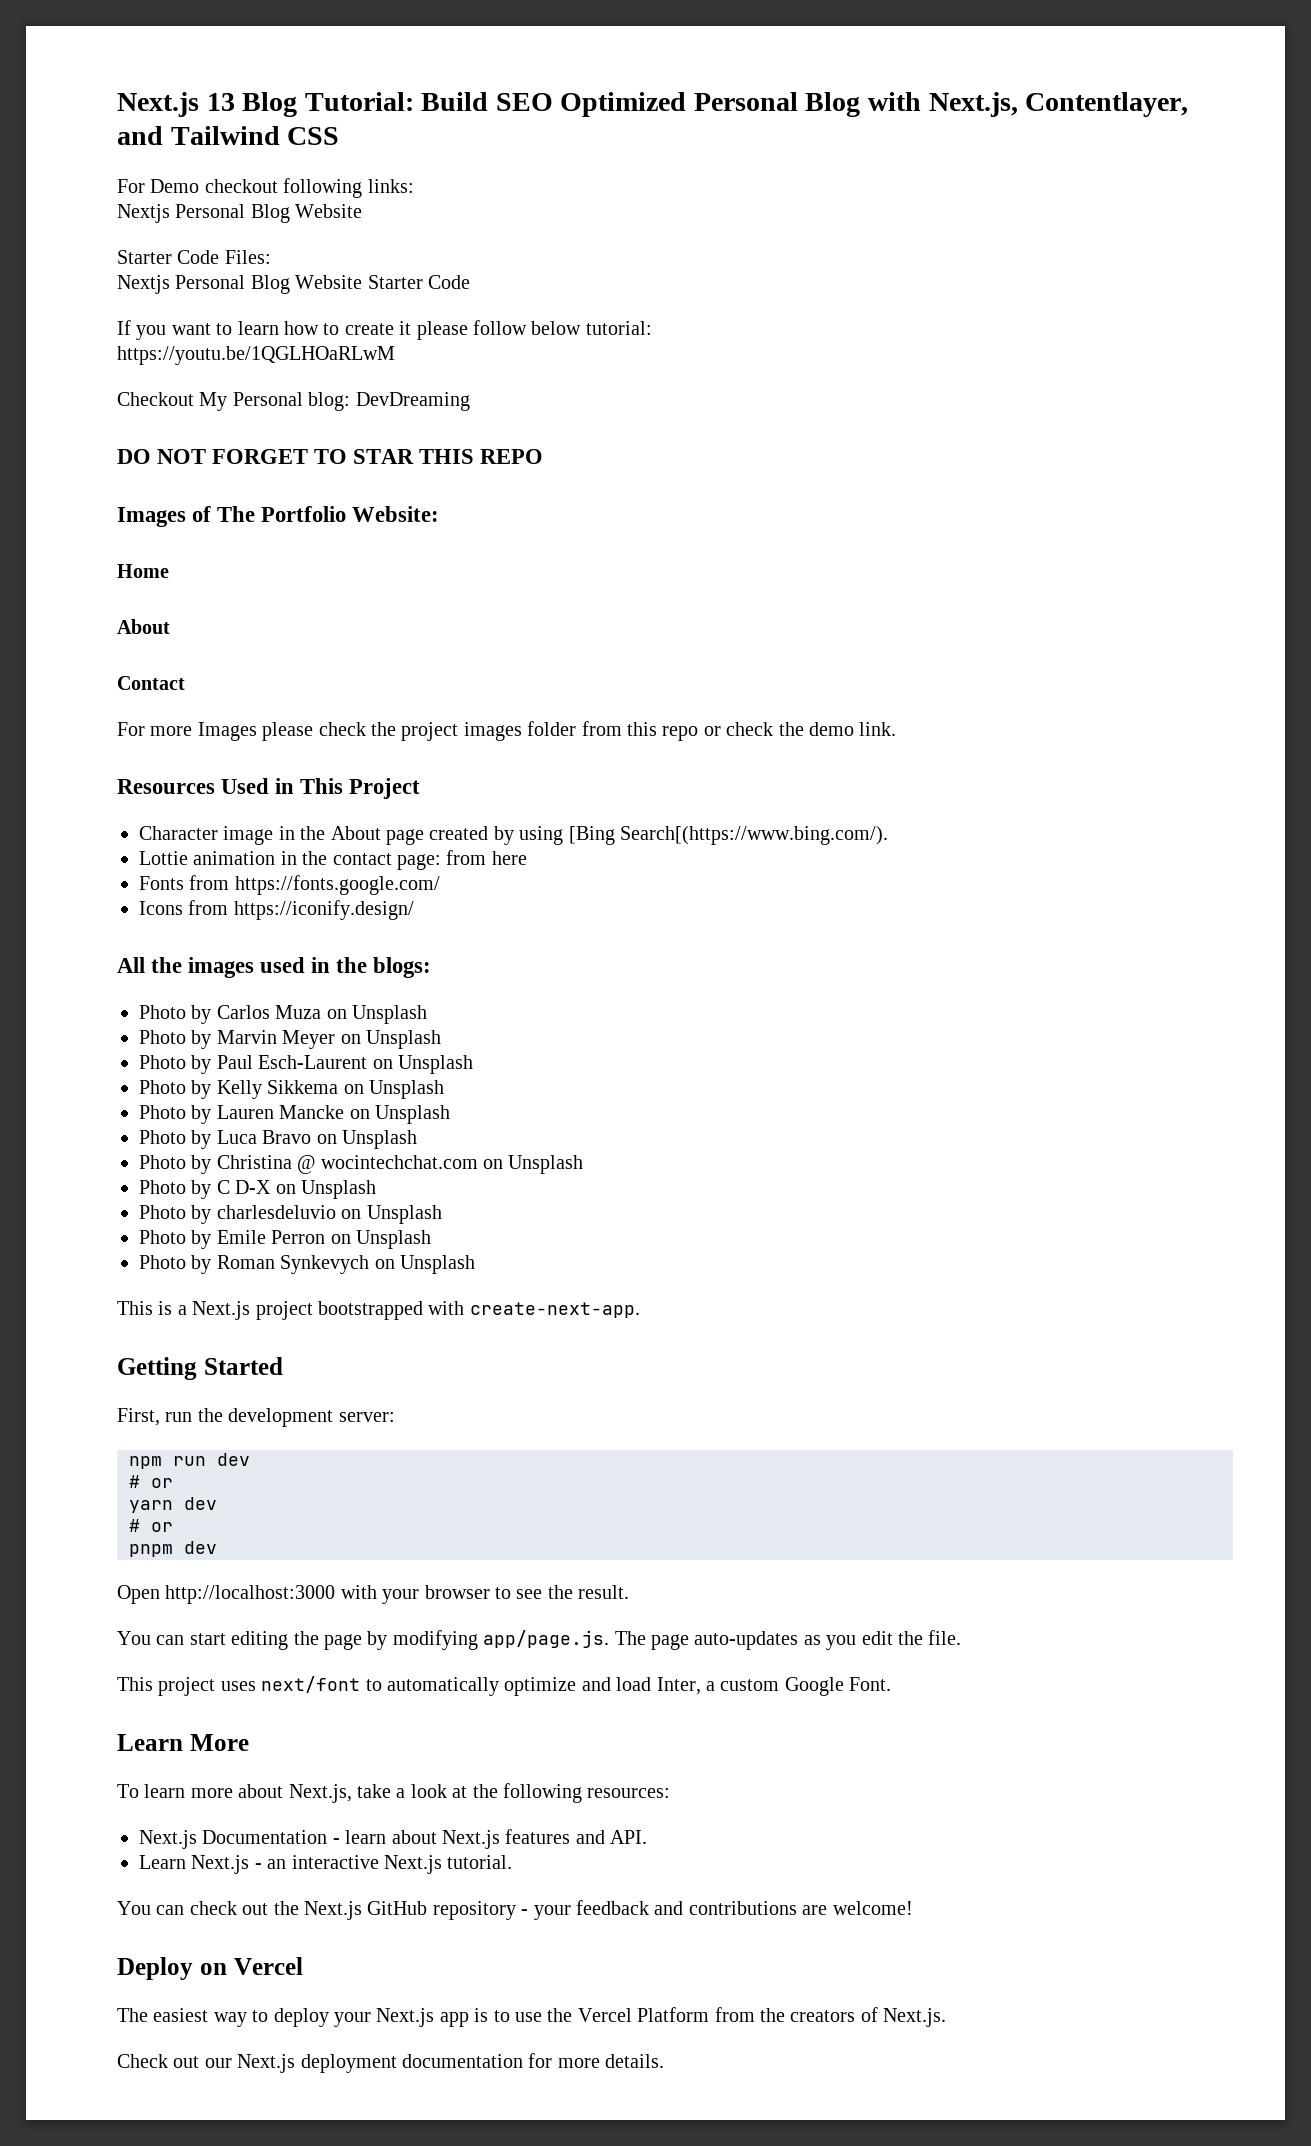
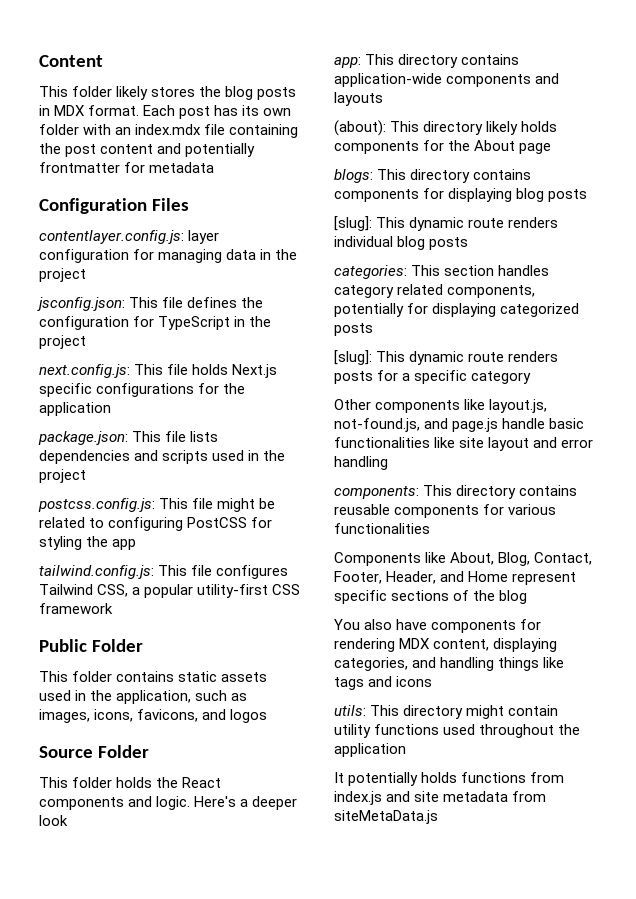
[117,92,1189,117] [117,126,340,145] [117,178,414,198] [117,204,363,223] [117,250,271,264] [117,275,470,294] [117,320,652,340] [117,346,395,365] [117,392,470,411] [117,449,544,464] [117,506,440,527] [117,564,169,578] [117,619,170,634] [117,676,185,690] [117,721,897,741] [117,778,421,799] [139,826,888,845] [139,850,527,870] [139,875,440,895] [139,900,414,920] [117,957,432,978] [139,1005,427,1024] [139,1030,441,1049] [139,1055,473,1074] [139,1080,444,1099] [139,1105,450,1124] [139,1130,417,1149] [139,1155,584,1174] [139,1180,376,1199] [139,1205,442,1224] [139,1230,431,1249] [139,1255,475,1274] [117,1301,640,1320] [117,1357,283,1380] [117,1408,395,1427] [129,1453,250,1469] [129,1475,173,1488] [129,1497,217,1513] [129,1519,173,1532] [129,1541,217,1557] [117,1585,630,1604] [117,1630,962,1650] [117,1676,892,1696] [117,1734,249,1751] [117,1783,671,1803] [139,1829,648,1849] [139,1855,513,1874] [117,1900,913,1920] [117,1957,303,1980] [117,2007,947,2027] [117,2053,665,2073] Next.js 13 Blog Tutorial: Build SEO Optimized Personal Blog with Next.js, Contentlayer, and Tailwind CSS // For Demo checkout following links: // Nextjs Personal Blog Website // Starter Code Files: // Nextjs Personal Blog Website Starter Code // If you want to learn how to create it please follow below tutorial: // https://youtu.be/1QGLHOaRLwM // Checkout My Personal blog: DevDreaming // DO NOT FORGET TO STAR THIS REPO // Images of The Portfolio Website: // Home // About // Contact // For more Images please check the project images folder from this repo or check the demo link. // Resources Used in This Project // Character image in the About page created by using [Bing Search[(https://www.bing.com/). // Lottie animation in the contact page: from here // Fonts from https://fonts.google.com/ // Icons from https://iconify.design/ // All the images used in the blogs: // Photo by Carlos Muza on Unsplash // Photo by Marvin Meyer on Unsplash // Photo by Paul Esch-Laurent on Unsplash // Photo by Kelly Sikkema on Unsplash // Photo by Lauren Mancke on Unsplash // Photo by Luca Bravo on Unsplash // Photo by Christina @ wocintechchat.com on Unsplash // Photo by C D-X on Unsplash // Photo by charlesdeluvio on Unsplash // Photo by Emile Perron on Unsplash // Photo by Roman Synkevych on Unsplash // This is a Next.js project bootstrapped with create-next-app. // Getting Started // First, run the development server: // npm run dev // # or // yarn dev // # or // pnpm dev // Open http://localhost:3000 with your browser to see the result. // You can start editing the page by modifying app/page.js. The page auto-updates as you edit the file. // This project uses next/font to automatically optimize and load Inter, a custom Google Font. // Learn More // To learn more about Next.js, take a look at the following resources: // Next.js Documentation - learn about Next.js features and API. // Learn Next.js - an interactive Next.js tutorial. // You can check out the Next.js GitHub repository - your feedback and contributions are welcome! // Deploy on Vercel // The easiest way to deploy your Next.js app is to use the Vercel Platform from the creators of Next.js. // Check out our Next.js deployment documentation for more details. -> [39,55,103,67] [39,86,297,100] [39,105,292,119] [39,124,299,138] [39,143,256,157] [39,162,215,173] [39,198,189,214] [39,230,220,244] [39,249,298,263] [39,268,86,282] [37,297,264,311] [39,316,272,330] [39,335,86,349] [39,364,278,378] [39,383,246,397] [39,402,111,416] [38,431,219,445] [39,450,286,464] [39,469,86,483] [38,498,276,512] [39,517,273,531] [39,536,137,550] [39,565,289,579] [39,584,301,598] [39,603,113,614] [39,639,143,652] [39,671,268,682] [39,690,248,704] [39,709,268,723] [39,745,149,758] [39,777,222,788] [39,796,298,810] [39,815,68,826] [334,54,520,68] [334,73,560,87] [334,92,383,106] [334,120,558,136] [334,140,552,154] [334,169,532,183] [334,188,588,202] [334,216,559,231] [334,236,469,250] [334,265,550,279] [334,284,536,298] [334,303,580,317] [334,323,373,336] [334,350,559,365] [334,370,532,384] [334,399,548,413] [334,418,585,432] [334,437,594,451] [334,456,388,470] [334,485,578,499] [334,504,557,518] [334,523,430,534] [334,552,593,566] [334,571,577,585] [334,590,528,604] [334,619,542,633] [334,638,558,652] [334,657,565,671] [334,676,433,690] [334,705,559,719] [334,724,581,738] [334,743,406,757] [334,772,565,786] [334,791,547,805] [334,810,438,824] Content // This folder likely stores the blog posts in MDX format. Each post has its own folder with an index.mdx file containing the post content and potentially frontmatter for metadata // Configuration Files // contentlayer.config.js: layer configuration for managing data in the project // jsconfig.json: This file defines the configuration for TypeScript in the project // next.config.js: This file holds Next.js specific configurations for the application // package.json: This file lists dependencies and scripts used in the project // postcss.config.js: This file might be related to configuring PostCSS for styling the app // tailwind.config.js: This file configures Tailwind CSS, a popular utility-first CSS framework // Public Folder // This folder contains static assets used in the application, such as images, icons, favicons, and logos // Source Folder // This folder holds the React components and logic. Here's a deeper look // app: This directory contains application-wide components and layouts // (about): This directory likely holds components for the About page // blogs: This directory contains components for displaying blog posts // [slug]: This dynamic route renders individual blog posts // categories: This section handles category related components, potentially for displaying categorized posts // [slug]: This dynamic route renders posts for a specific category // Other components like layout.js, not-found.js, and page.js handle basic functionalities like site layout and error handling // components: This directory contains reusable components for various functionalities // Components like About, Blog, Contact, Footer, Header, and Home represent specific sections of the blog // You also have components for rendering MDX content, displaying categories, and handling things like tags and icons // utils: This directory might contain utility functions used throughout the application // It potentially holds functions from index.js and site metadata from siteMetaData.js

